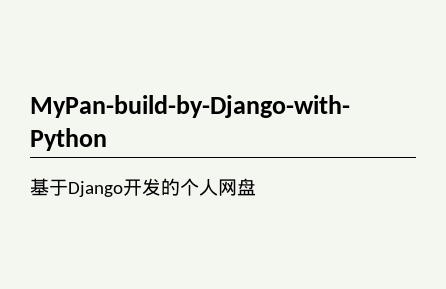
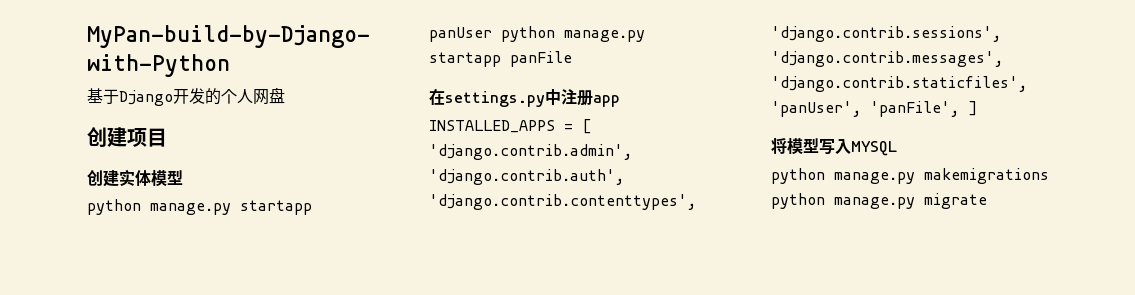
(256, 187) none -> [87,127,167,147] [87,169,183,187] [87,199,312,215] [429,26,645,42] [429,51,572,67] [429,88,620,107] [429,119,591,134] [429,144,632,160] [429,169,624,185] [429,194,696,210] [771,26,1001,42] [771,51,1003,67] [771,76,1027,92] [771,101,977,117] [771,138,897,156] [771,168,1049,184] [771,193,987,209] // 创建项目 // 创建实体模型 // python manage.py startapp panUser python manage.py startapp panFile // 在settings.py中注册app // INSTALLED_APPS = [ 'django.contrib.admin', 'django.contrib.auth', 'django.contrib.contenttypes', 'django.contrib.sessions', 'django.contrib.messages', 'django.contrib.staticfiles', 'panUser', 'panFile', ] // 将模型写入MYSQL // python manage.py makemigrations python manage.py migrate

